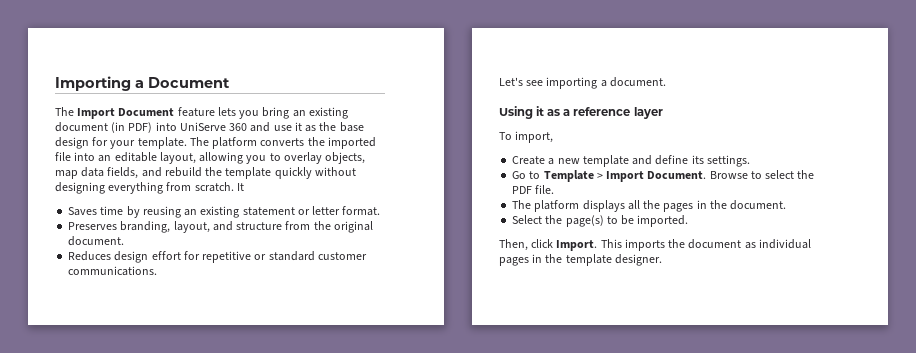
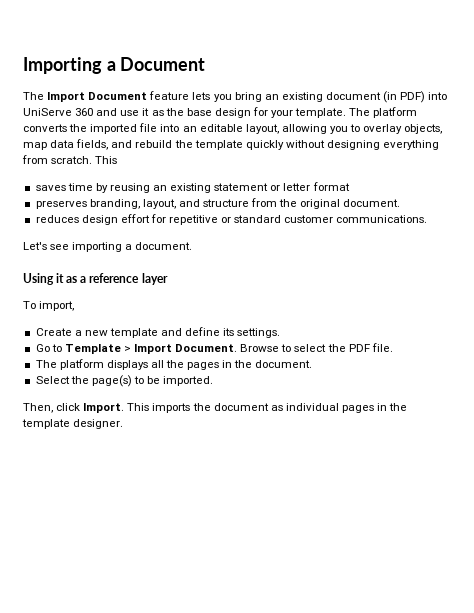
[236,183,244,191] [68,207,98,216] It // Saves -> [95,156,118,164] [35,185,66,191] This // saves
[342,206,381,216] [68,222,118,230] format. // Preserves -> [312,182,350,191] [35,201,87,209] format // preserves
[68,251,112,261] Reduces -> [35,215,79,223] reduces

